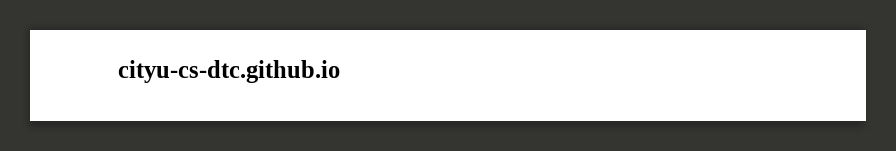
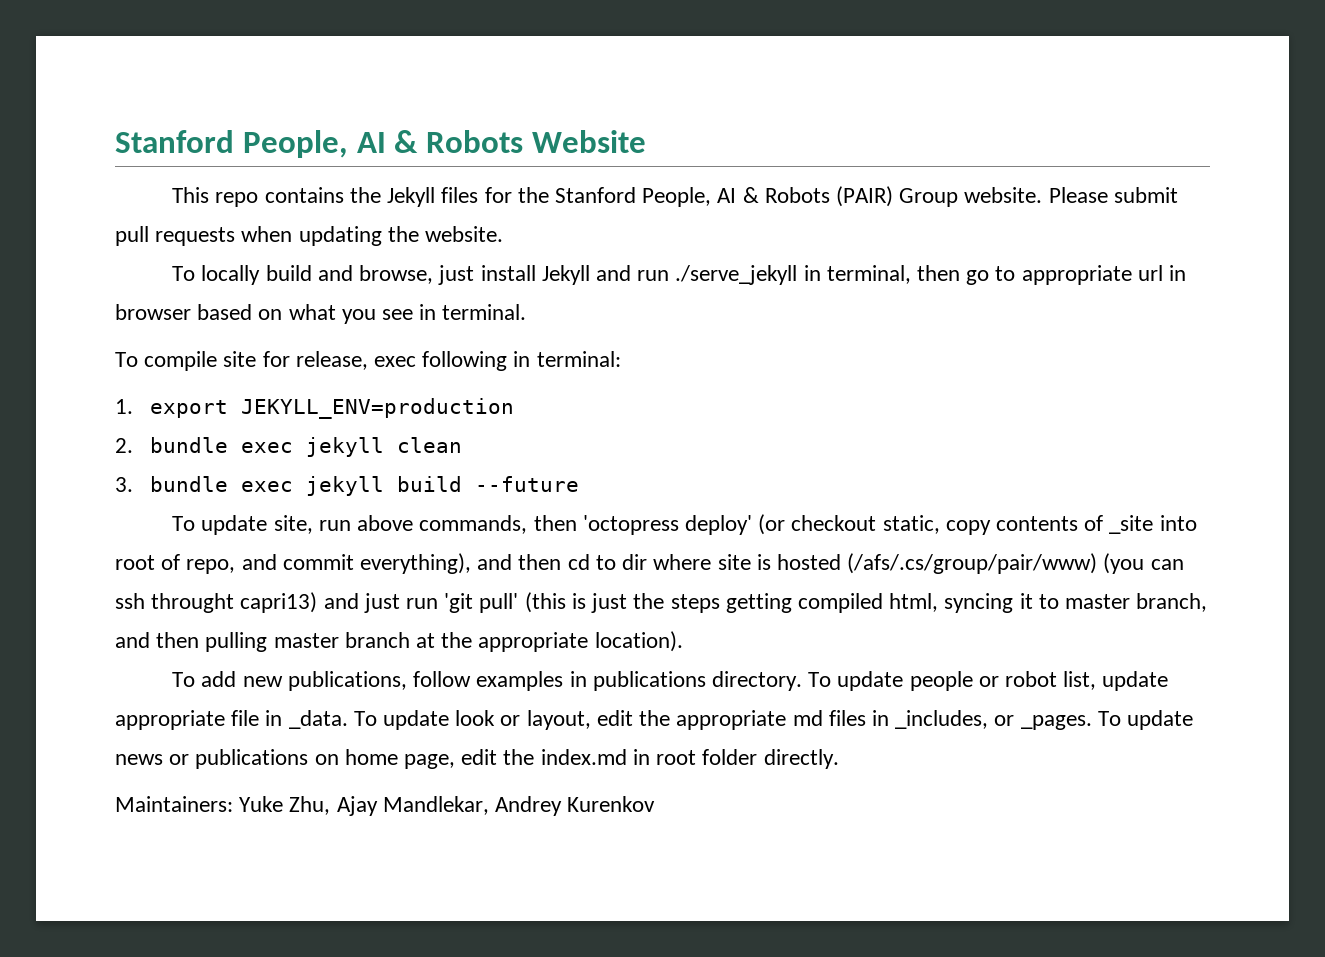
[118,60,340,83] cityu-cs-dtc.github.io -> [115,130,646,158] [172,186,1178,207] [115,226,504,246] [172,265,1187,285] [115,304,527,324] [115,351,621,371] [115,398,514,419] [115,437,462,457] [115,476,579,496] [172,514,1197,535] [115,553,1184,574] [115,592,1208,613] [115,631,683,652] [172,671,1169,691] [115,710,1193,730] [115,749,839,769] [115,796,656,816] Stanford People, AI & Robots Website // This repo contains the Jekyll files for the Stanford People, AI & Robots (PAIR) Group website. Please submit pull requests when updating the website. // To locally build and browse, just install Jekyll and run ./serve_jekyll in terminal, then go to appropriate url in browser based on what you see in terminal. // To compile site for release, exec following in terminal: // 1. export JEKYLL_ENV=production // 2. bundle exec jekyll clean // 3. bundle exec jekyll build --future // To update site, run above commands, then 'octopress deploy' (or checkout static, copy contents of _site into root of repo, and commit everything), and then cd to dir where site is hosted (/afs/.cs/group/pair/www) (you can ssh throught capri13) and just run 'git pull' (this is just the steps getting compiled html, syncing it to master branch, and then pulling master branch at the appropriate location). // To add new publications, follow examples in publications directory. To update people or robot list, update appropriate file in _data. To update look or layout, edit the appropriate md files in _includes, or _pages. To update news or publications on home page, edit the index.md in root folder directly. // Maintainers: Yuke Zhu, Ajay Mandlekar, Andrey Kurenkov

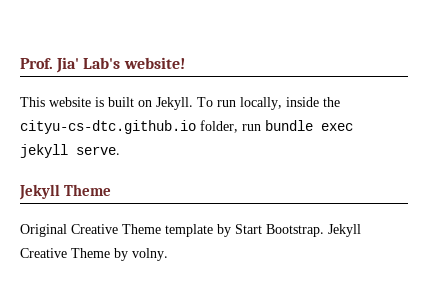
[115,130,646,158] [172,186,1178,207] [115,226,504,246] [172,265,1187,285] [115,304,527,324] [115,351,621,371] [115,398,514,419] [115,437,462,457] [115,476,579,496] [172,514,1197,535] [115,553,1184,574] [115,592,1208,613] [115,631,683,652] [172,671,1169,691] [115,710,1193,730] [115,749,839,769] [115,796,656,816] Stanford People, AI & Robots Website // This repo contains the Jekyll files for the Stanford People, AI & Robots (PAIR) Group website. Please submit pull requests when updating the website. // To locally build and browse, just install Jekyll and run ./serve_jekyll in terminal, then go to appropriate url in browser based on what you see in terminal. // To compile site for release, exec following in terminal: // 1. export JEKYLL_ENV=production // 2. bundle exec jekyll clean // 3. bundle exec jekyll build --future // To update site, run above commands, then 'octopress deploy' (or checkout static, copy contents of _site into root of repo, and commit everything), and then cd to dir where site is hosted (/afs/.cs/group/pair/www) (you can ssh throught capri13) and just run 'git pull' (this is just the steps getting compiled html, syncing it to master branch, and then pulling master branch at the appropriate location). // To add new publications, follow examples in publications directory. To update people or robot list, update appropriate file in _data. To update look or layout, edit the appropriate md files in _includes, or _pages. To update news or publications on home page, edit the index.md in root folder directly. // Maintainers: Yuke Zhu, Ajay Mandlekar, Andrey Kurenkov -> [20,57,185,73] [20,97,340,110] [20,120,353,134] [20,144,120,158] [19,184,112,200] [20,224,361,237] [20,248,168,261] Prof. Jia' Lab's website! // This website is built on Jekyll. To run locally, inside the cityu-cs-dtc.github.io folder, run bundle exec jekyll serve. // Jekyll Theme // Original Creative Theme template by Start Bootstrap. Jekyll Creative Theme by volny.

